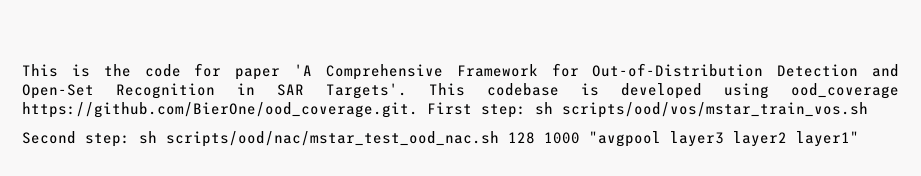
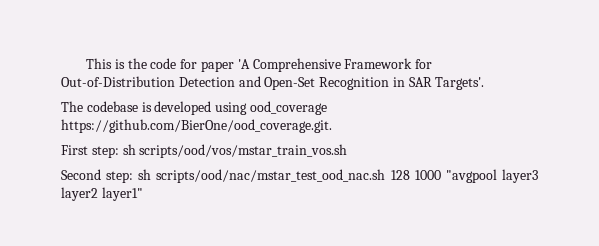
[429,83,465,96] This -> [61,101,83,112] // The
(418, 110) none -> (332, 126) //

